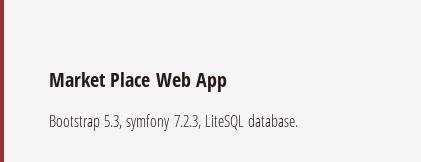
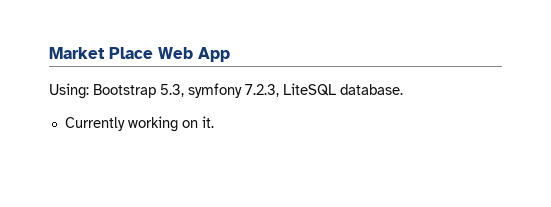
(227, 82) none -> [49,83,89,99] Using:
(298, 120) none -> [64,116,214,132] // Currently working on it.

